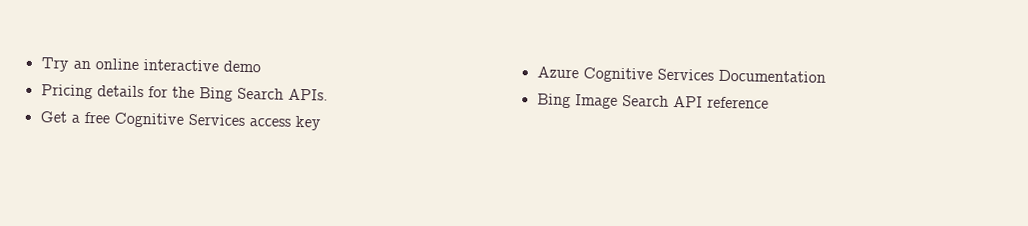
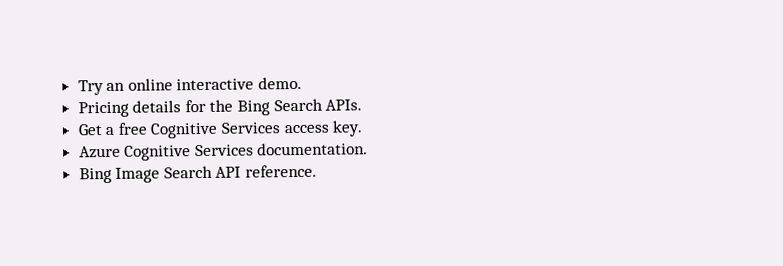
[222,60,261,73] demo -> [258,76,303,90] demo.
[294,115,321,131] key -> [332,120,364,137] key.
[717,69,826,83] Documentation -> [257,142,369,156] documentation.
[706,96,769,109] reference -> [245,164,318,178] reference.

